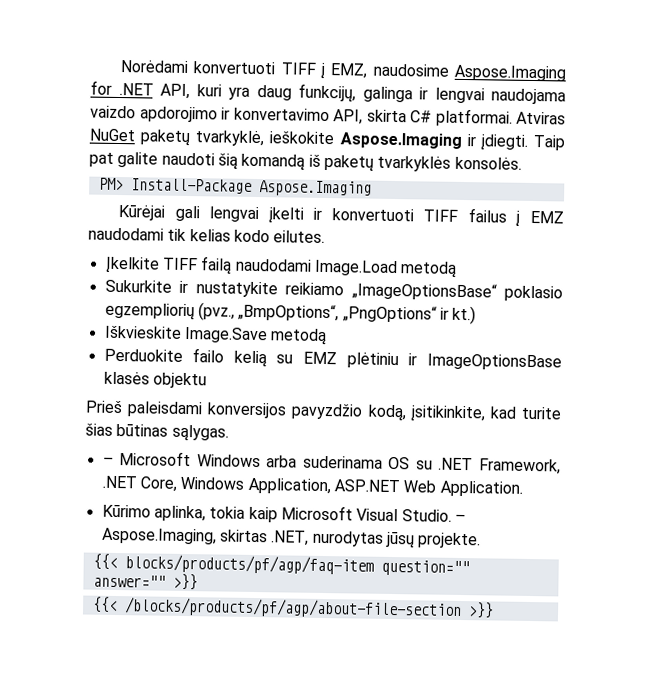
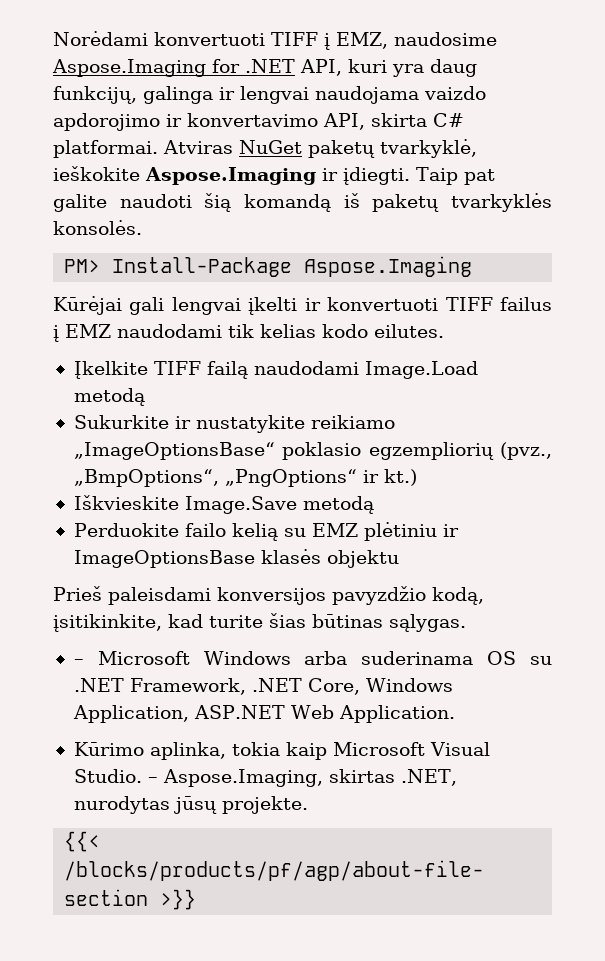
[92,553,470,577] [92,573,198,591] // {{< blocks/products/pf/agp/faq-item question="" answer="" >}} -> (308, 805) none

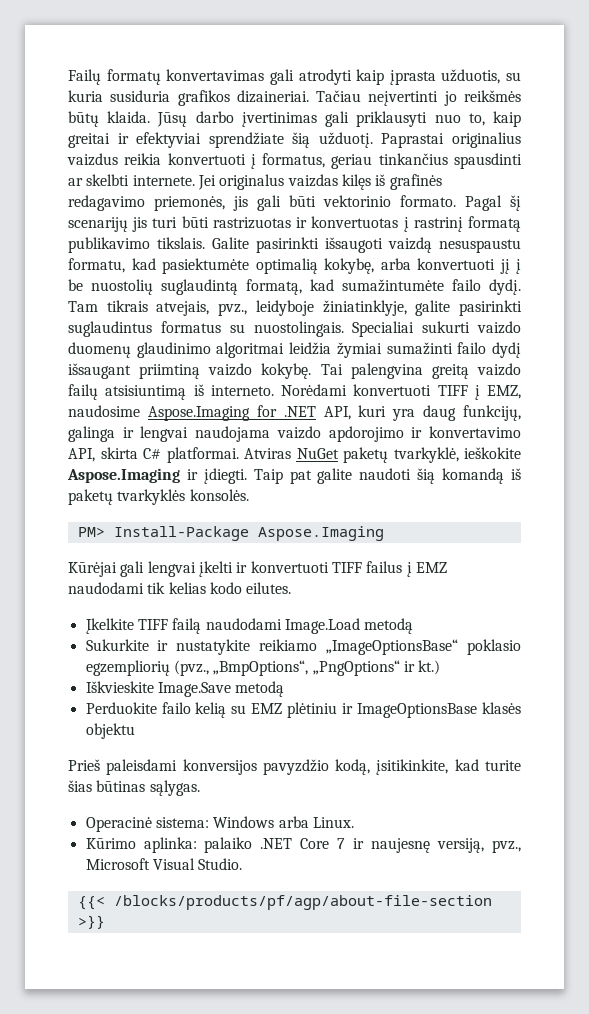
(53, 38) none -> [68,69,521,85] [68,90,521,106] [68,111,521,127] [68,132,521,148] [67,153,522,169] [68,174,442,190] [68,195,521,211] [68,216,521,232] [68,237,521,253] [68,258,521,274] [68,279,521,295] [68,300,522,316] [68,321,521,337] [68,342,521,358] [68,363,521,379] [68,384,274,400] Failų formatų konvertavimas gali atrodyti kaip įprasta užduotis, su kuria susiduria grafikos dizaineriai. Tačiau neįvertinti jo reikšmės būtų klaida. Jūsų darbo įvertinimas gali priklausyti nuo to, kaip greitai ir efektyviai sprendžiate šią užduotį. Paprastai originalius vaizdus reikia konvertuoti į formatus, geriau tinkančius spausdinti ar skelbti internete. Jei originalus vaizdas kilęs iš grafinės redagavimo priemonės, jis gali būti vektorinio formato. Pagal šį scenarijų jis turi būti rastrizuotas ir konvertuotas į rastrinį formatą publikavimo tikslais. Galite pasirinkti išsaugoti vaizdą nesuspaustu formatu, kad pasiektumėte optimalią kokybę, arba konvertuoti jį į be nuostolių suglaudintą formatą, kad sumažintumėte failo dydį. Tam tikrais atvejais, pvz., leidyboje žiniatinklyje, galite pasirinkti suglaudintus formatus su nuostolingais. Specialiai sukurti vaizdo duomenų glaudinimo algoritmai leidžia žymiai sumažinti failo dydį išsaugant priimtiną vaizdo kokybę. Tai palengvina greitą vaizdo failų atsisiuntimą iš interneto.
[73,651,552,665] [73,678,453,695] [72,705,455,723] [73,742,490,760] [73,769,457,787] [73,796,308,814] – Microsoft Windows arba suderinama OS su .NET Framework, .NET Core, Windows Application, ASP.NET Web Application. // Kūrimo aplinka, tokia kaip Microsoft Visual Studio. – Aspose.Imaging, skirtas .NET, nurodytas jūsų projekte. -> [85,816,354,832] [85,837,521,853] [85,858,243,870] Operacinė sistema: Windows arba Linux. // Kūrimo aplinka: palaiko .NET Core 7 ir naujesnę versiją, pvz., Microsoft Visual Studio.

